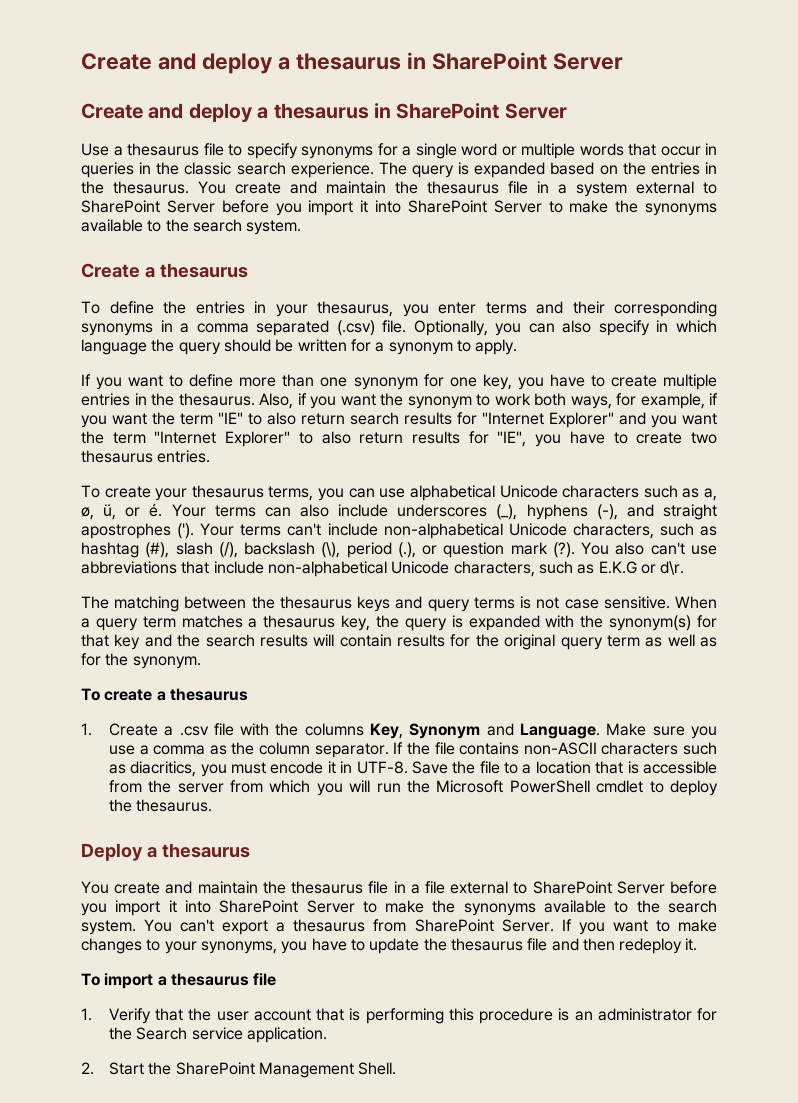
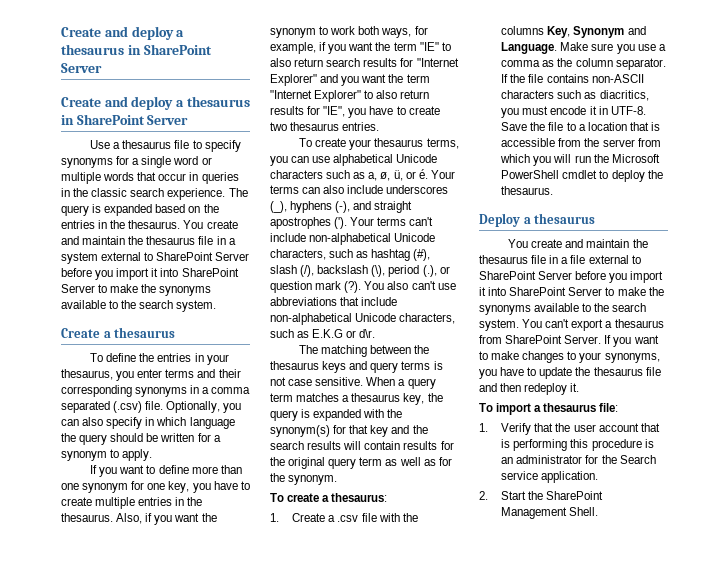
[169,688,248,701] thesaurus -> [331,493,388,502] thesaurus:
[253,973,277,986] file -> [599,403,619,412] file:

